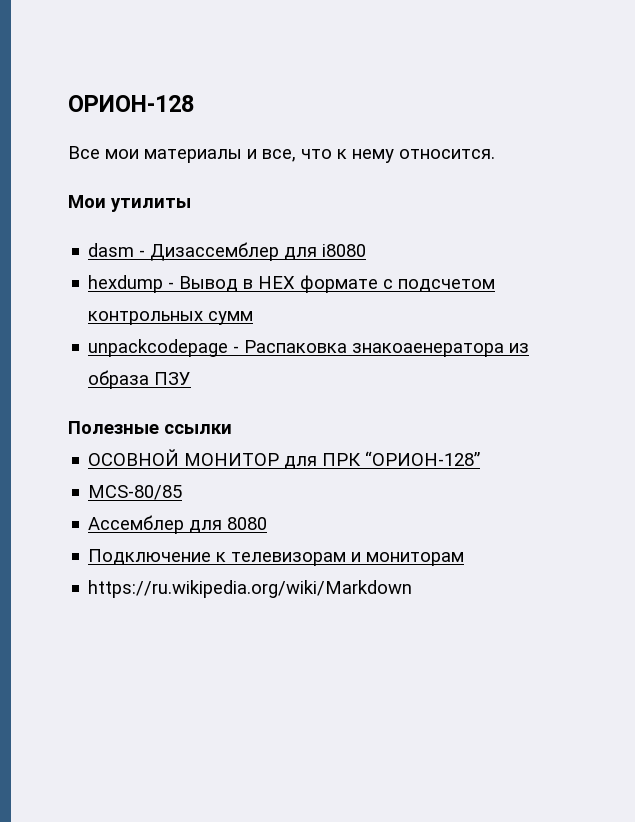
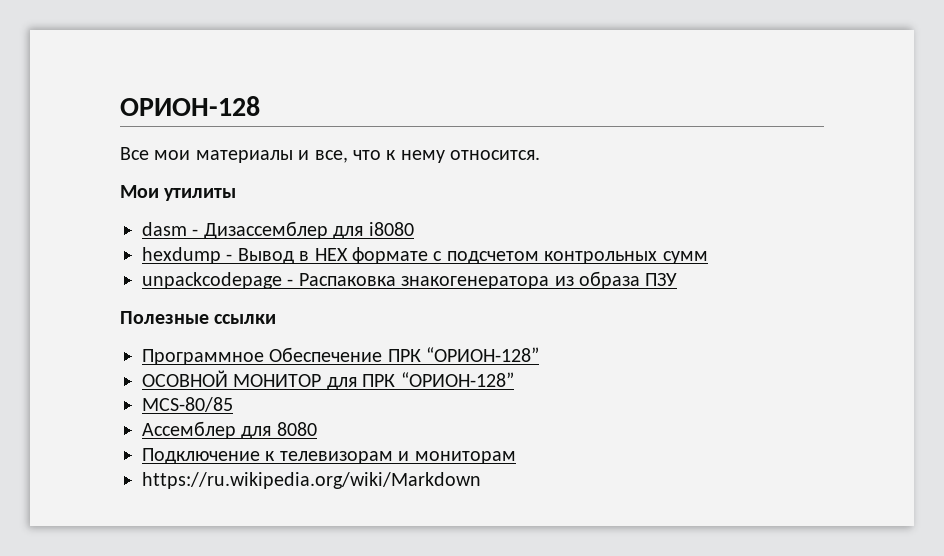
[352,343,505,357] знакоaенератора -> [401,276,550,289] знакогенератора
(232, 429) none -> [142,347,540,365] // Программное Обеспечение ПРК “ОРИОН-128”

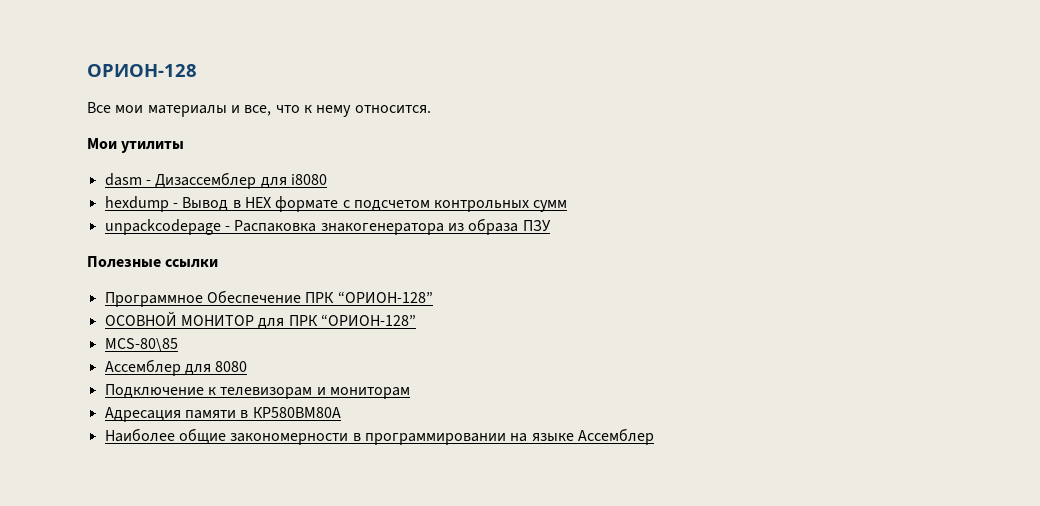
[142,397,233,412] MCS-80/85 -> [104,338,178,352] MCS-80\85
[142,472,481,489] https://ru.wikipedia.org/wiki/Markdown -> [104,407,341,422] [104,428,654,445] Адресация памяти в КР580ВМ80А // Наиболее общие закономерности в программировании на языке Ассемблер

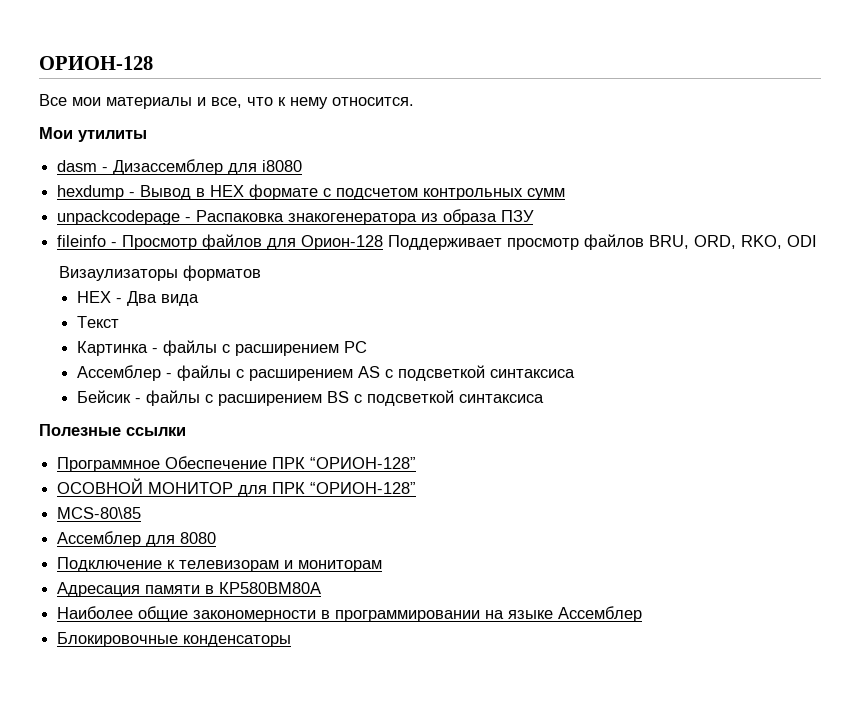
(551, 226) none -> [57,234,818,250] [58,265,261,281] [76,291,199,306] [76,316,119,328] [76,340,367,356] [76,365,575,381] [76,390,544,406] // fileinfo - Просмотр файлов для Орион-128 Поддерживает просмотр файлов BRU, ORD, RKO, ODI // Визаулизаторы форматов // HEX - Два вида // Текст // Картинка - файлы с расширением PC // Ассемблер - файлы с расширением AS с подсветкой синтаксиса // Бейсик - файлы с расширением BS с подсветкой синтаксиса
(654, 436) none -> [57,632,292,647] // Блокировочные конденсаторы

